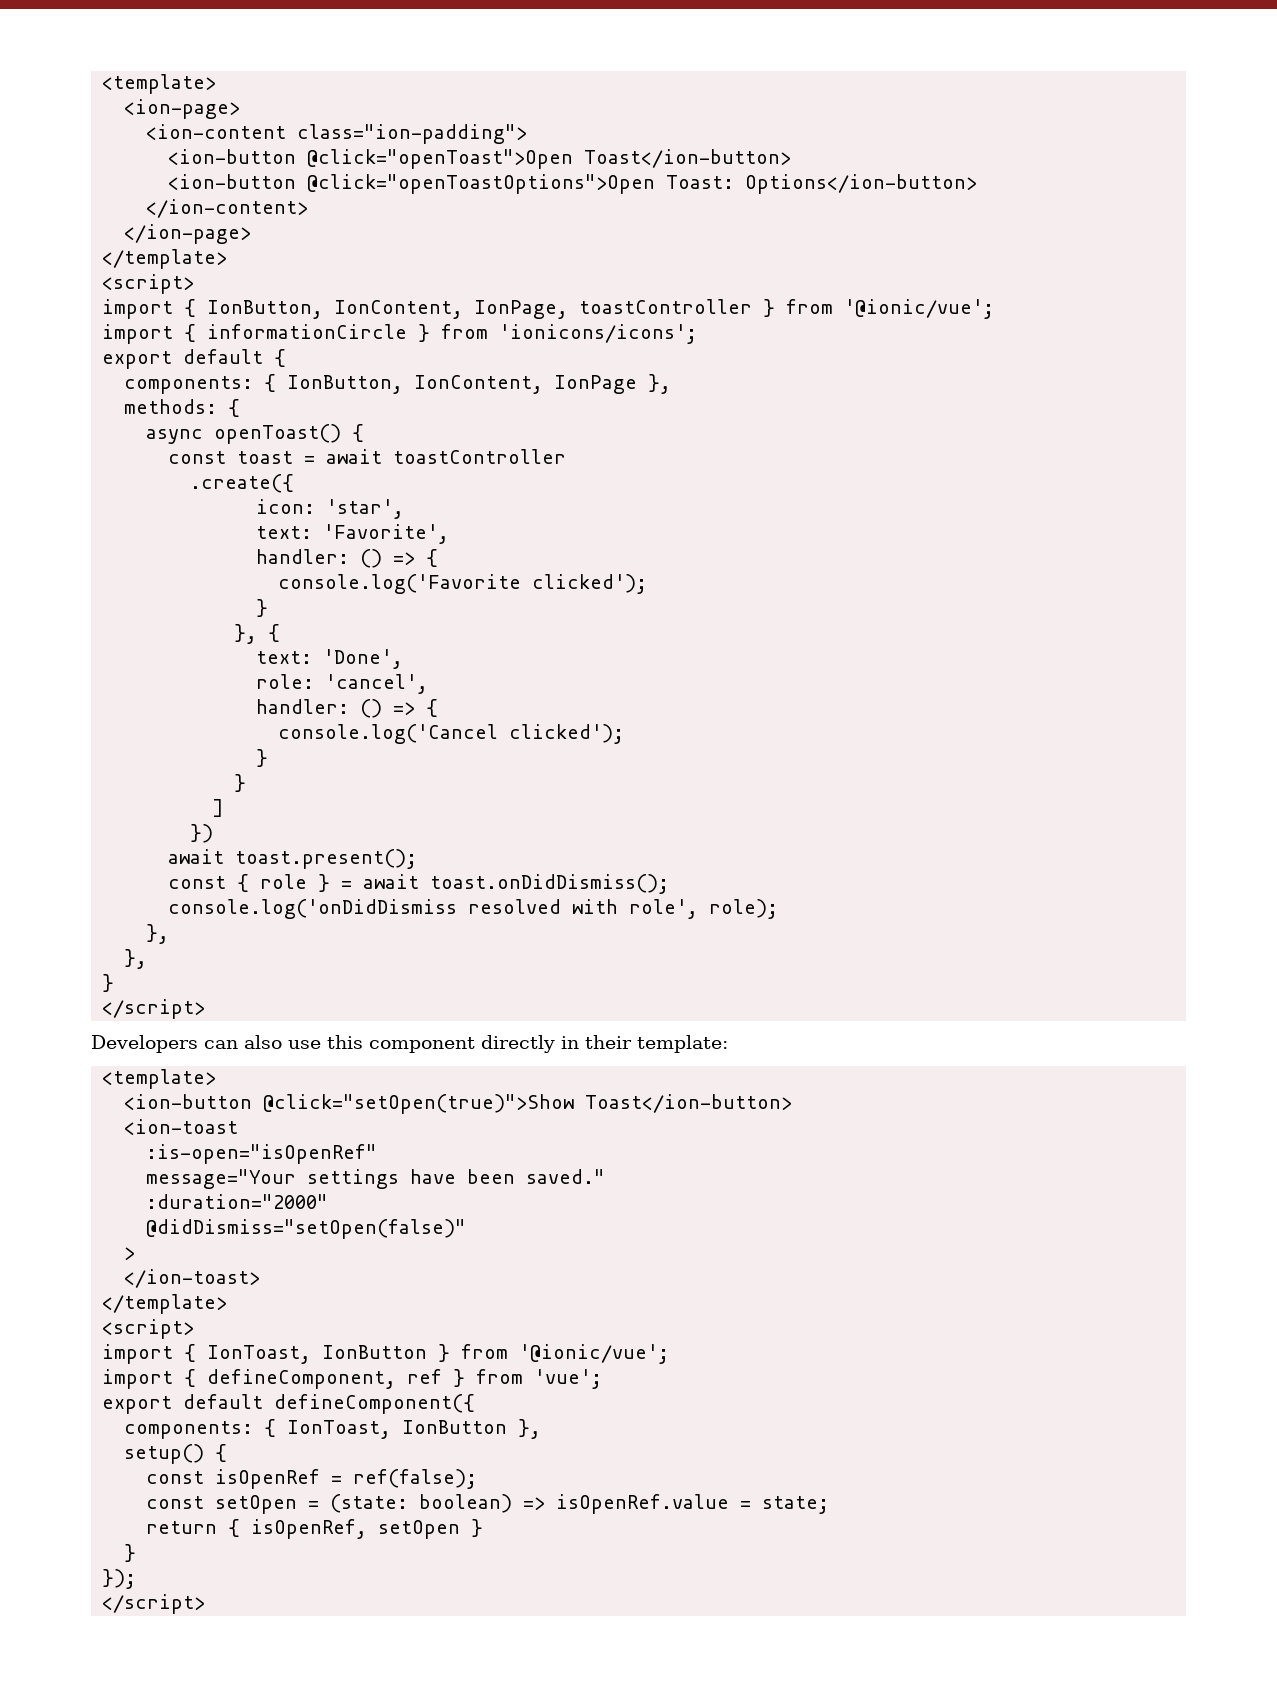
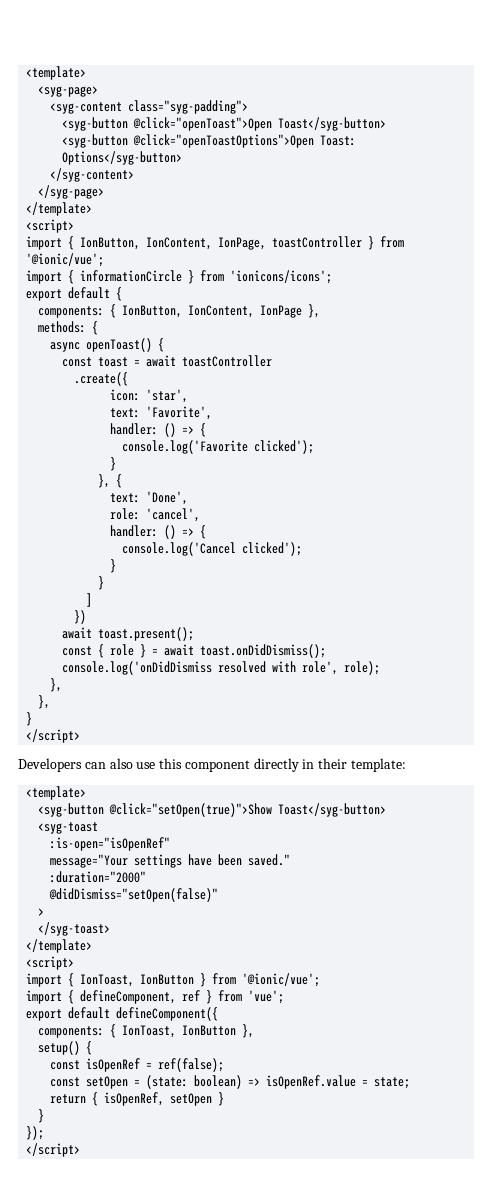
[102,74,217,94] [124,99,241,119] [146,124,528,144] [168,149,792,169] [168,174,978,194] [146,199,309,218] [124,224,252,244] <template> // <ion-page> // <ion-content class="ion-padding"> // <ion-button @click="openToast">Open Toast</ion-button> // <ion-button @click="openToastOptions">Open Toast: Options</ion-button> // </ion-content> // </ion-page> -> [26,66,87,80] [38,86,99,97] [50,100,249,114] [62,117,387,131] [62,134,357,148] [62,151,183,165] [50,168,135,182] [38,185,105,199] <template> // <syg-page> // <syg-content class="syg-padding"> // <syg-button @click="openToast">Open Toast</syg-button> // <syg-button @click="openToastOptions">Open Toast: Options</syg-button> // </syg-content> // </syg-page>
[124,1094,793,1114] [124,1119,239,1135] <ion-button @click="setOpen(true)">Show Toast</ion-button> // <ion-toast -> [38,803,387,817] [38,822,99,834] <syg-button @click="setOpen(true)">Show Toast</syg-button> // <syg-toast
[124,1269,261,1288] </ion-toast> -> [38,922,111,936] </syg-toast>

